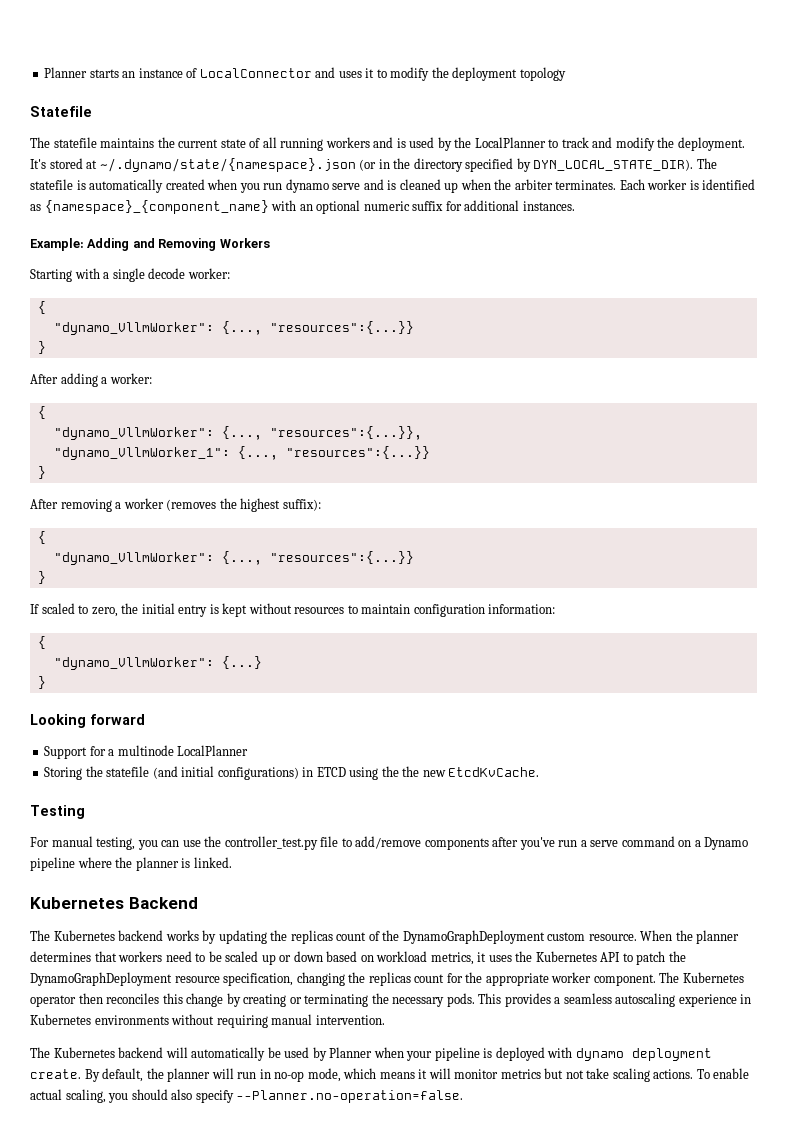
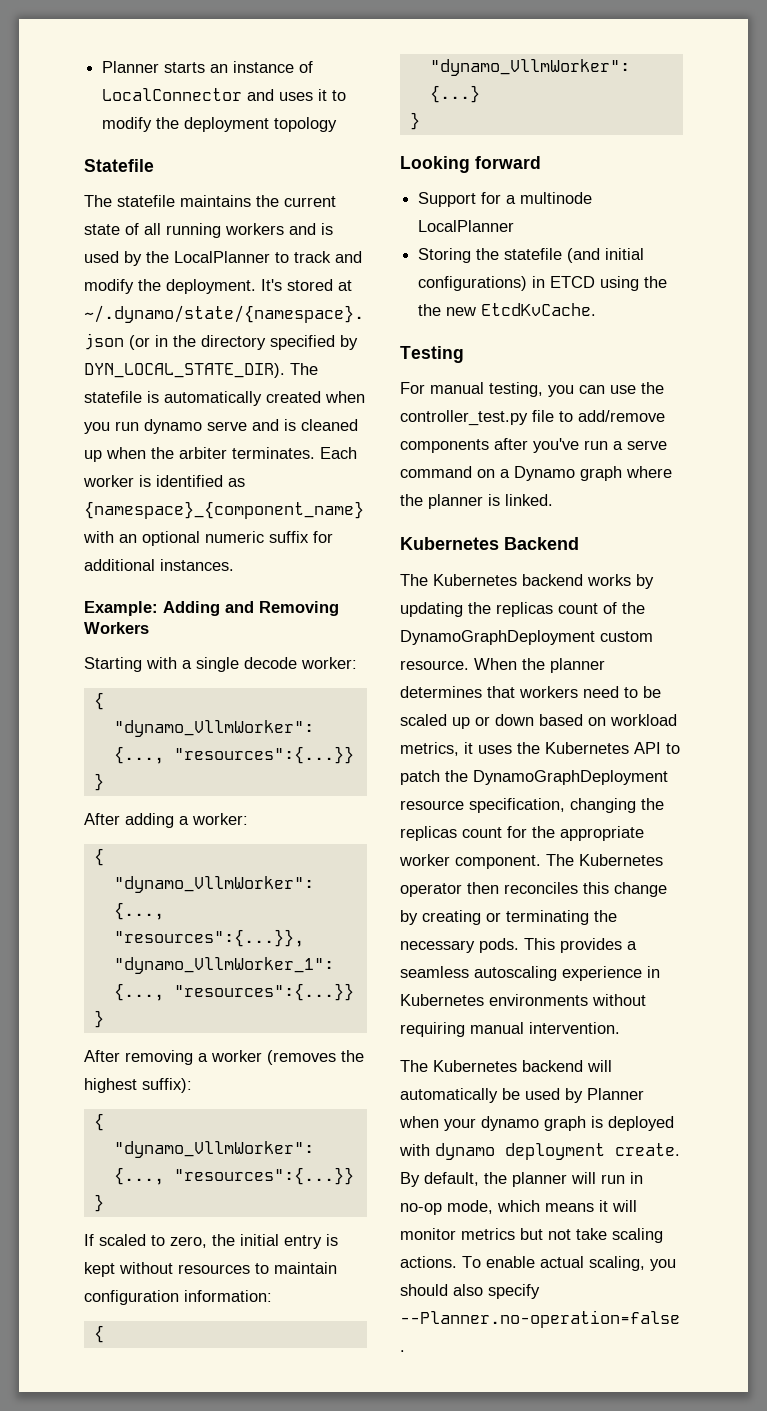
[30,857,75,871] pipeline -> [580,466,622,481] graph
[434,1047,480,1061] pipeline -> [481,1116,586,1131] dynamo graph

